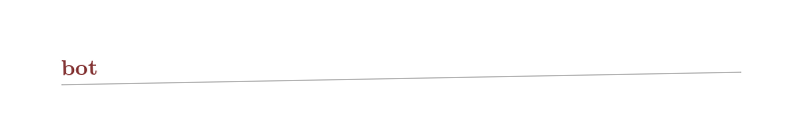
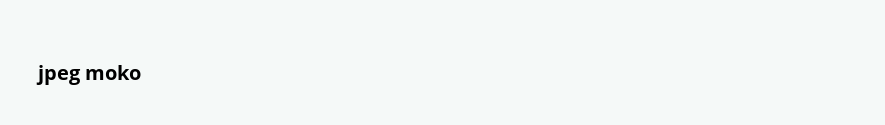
[60,59,99,76] bot -> [36,65,142,85] jpeg moko

